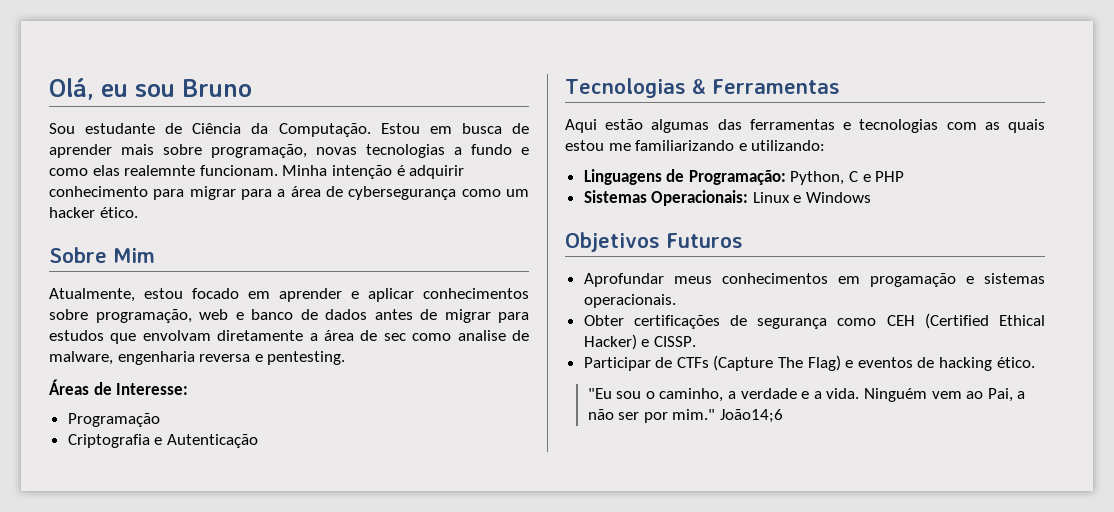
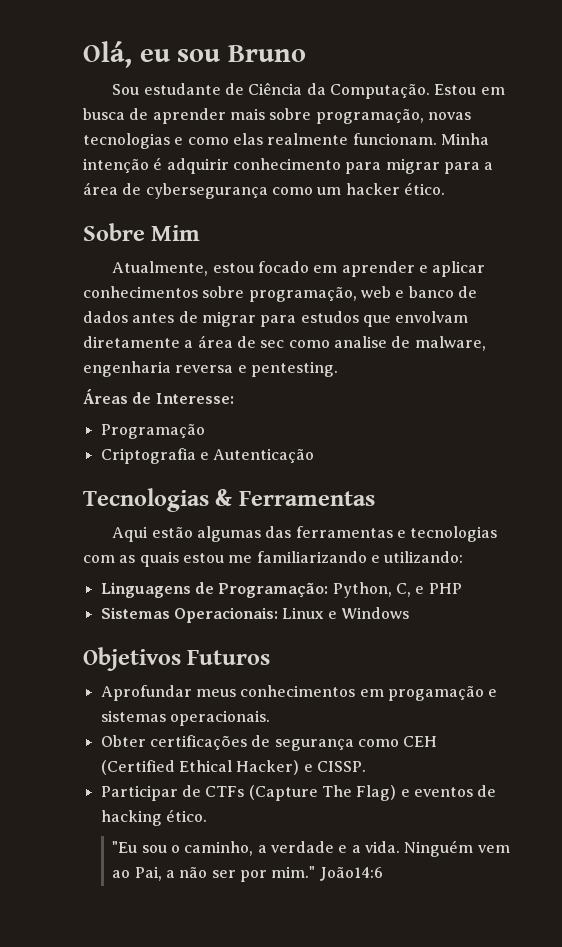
[454,144,512,155] a fundo -> (170, 141) none
[124,165,196,176] realemnte -> [267,133,349,145] realmente
[849,171,859,182] C -> [395,583,411,597] C,
[720,409,784,423] João14;6 -> [319,867,383,881] João14:6

